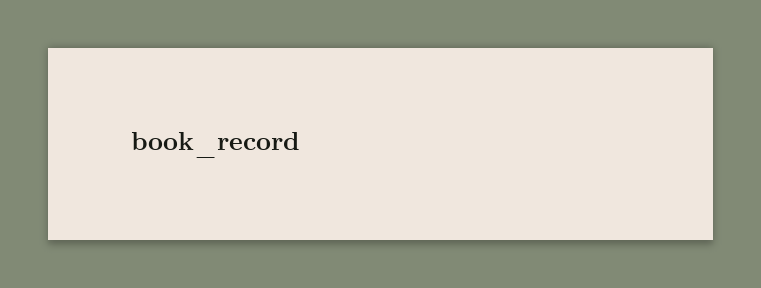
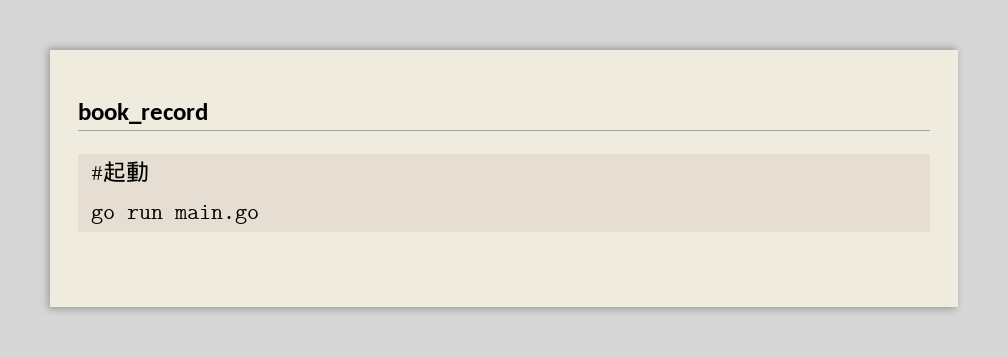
(300, 145) none -> [90,161,149,183] [90,205,259,224] // #起動 // go run main.go

